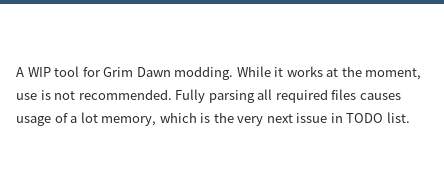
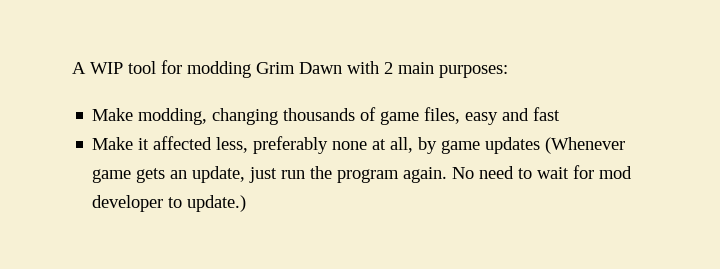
(101, 72) none -> [187,61,251,78] modding
[174,66,422,80] [16,89,401,103] [16,112,410,126] modding. While it works at the moment, use is not recommended. Fully parsing all required files causes usage of a lot memory, which is the very next issue in TODO list. -> [347,61,508,78] [92,107,561,125] [92,136,626,154] [92,165,633,183] [92,195,247,212] with 2 main purposes: // Make modding, changing thousands of game files, easy and fast // Make it affected less, preferably none at all, by game updates (Whenever game gets an update, just run the program again. No need to wait for mod developer to update.)

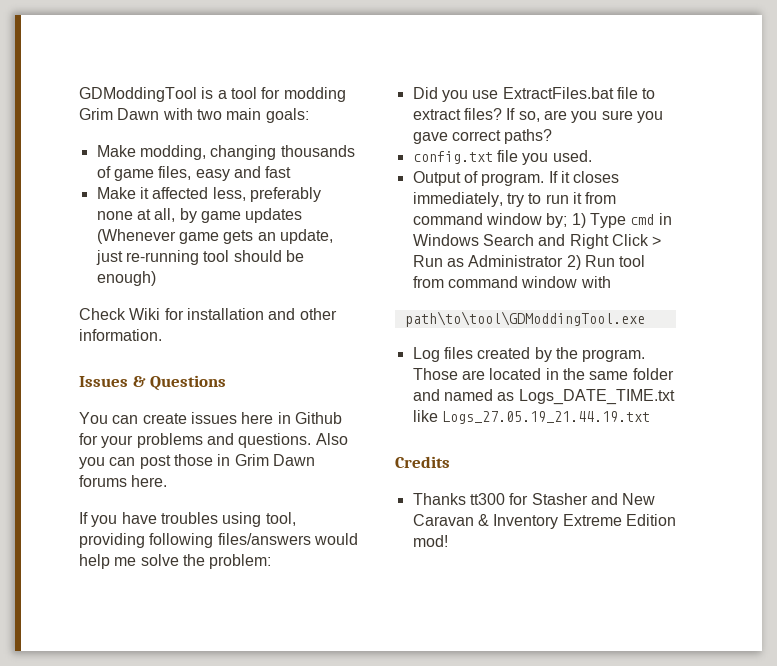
[72,62,123,74] A WIP -> [79,87,227,102] GDModdingTool is a
[384,62,508,78] 2 main purposes: -> [196,108,309,123] two main goals:
[281,165,633,183] [92,195,247,212] run the program again. No need to wait for mod developer to update.) -> [125,250,304,265] [96,271,156,286] [79,308,337,320] [79,329,162,341] [79,375,227,391] [79,412,342,424] [79,433,348,448] [79,454,315,469] [79,475,168,487] [79,512,296,527] [79,533,358,548] [79,554,272,569] [412,87,656,102] [412,108,663,123] [412,129,553,144] [412,150,592,165] [412,171,620,186] [412,192,617,207] [412,213,672,228] [412,234,662,249] [412,255,646,270] [412,276,611,288] [404,311,645,327] [412,347,646,362] [412,368,674,380] [412,389,675,405] [412,410,650,424] [395,456,450,468] [412,493,656,505] [412,514,676,529] [412,535,448,547] re-running tool should be enough) // Check Wiki for installation and other information. // Issues & Questions // You can create issues here in Github for your problems and questions. Also you can post those in Grim Dawn forums here. // If you have troubles using tool, providing following files/answers would help me solve the problem: // Did you use ExtractFiles.bat file to extract files? If so, are you sure you gave correct paths? // config.txt file you used. // Output of program. If it closes immediately, try to run it from command window by; 1) Type cmd in Windows Search and Right Click > Run as Administrator 2) Run tool from command window with // path\to\tool\GDModdingTool.exe // Log files created by the program. Those are located in the same folder and named as Logs_DATE_TIME.txt like Logs_27.05.19_21.44.19.txt // Credits // Thanks tt300 for Stasher and New Caravan & Inventory Extreme Edition mod!

